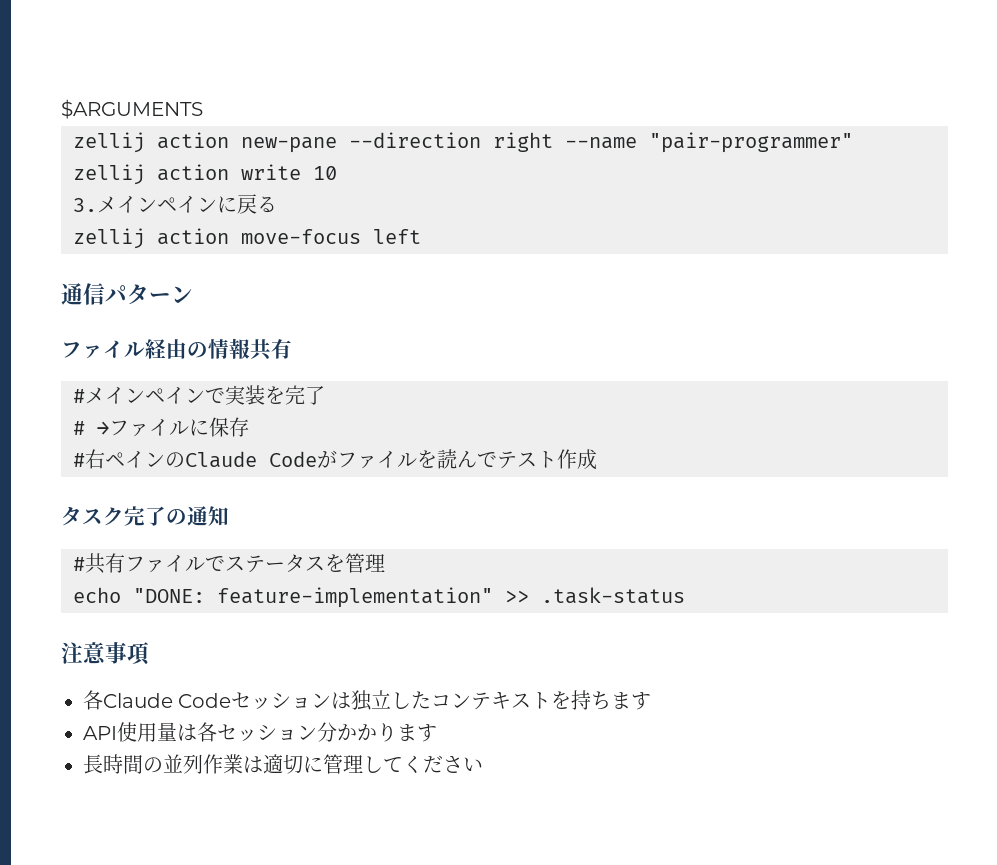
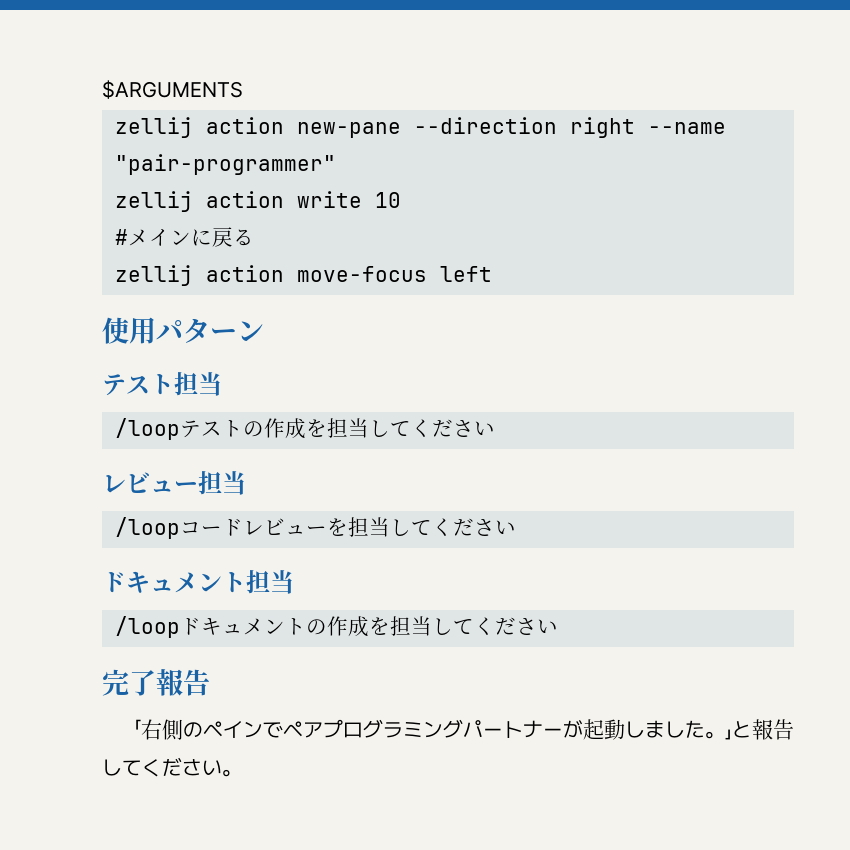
[73,196,177,213] 3.メインペ -> [114,229,149,246] #メ
[61,283,105,305] 通信 -> [102,317,156,344] 使用
[61,338,292,360] [73,385,325,405] [73,417,249,437] [73,449,597,470] [61,506,229,526] [73,553,385,574] [73,587,685,608] [61,642,150,665] [83,690,652,711] [83,722,437,742] [83,754,483,774] ファイル経由の情報共有 // #メインペインで実装を完了 // # →ファイルに保存 // #右ペインのClaude Codeがファイルを読んでテスト作成 // タスク完了の通知 // #共有ファイルでステータスを管理 // echo "DONE: feature-implementation" >> .task-status // 注意事項 // 各Claude Codeセッションは独立したコンテキストを持ちます // API使用量は各セッション分かかります // 長時間の並列作業は適切に管理してください -> [102,372,222,396] [114,418,495,440] [102,471,246,495] [114,517,516,539] [102,570,294,594] [114,616,558,638] [102,669,210,696] [133,719,794,741] [102,757,242,777] テスト担当 // /loopテストの作成を担当してください // レビュー担当 // /loopコードレビューを担当してください // ドキュメント担当 // /loopドキュメントの作成を担当してください // 完了報告 // 「右側のペインでペアプログラミングパートナーが起動しました。」と報告してください。

